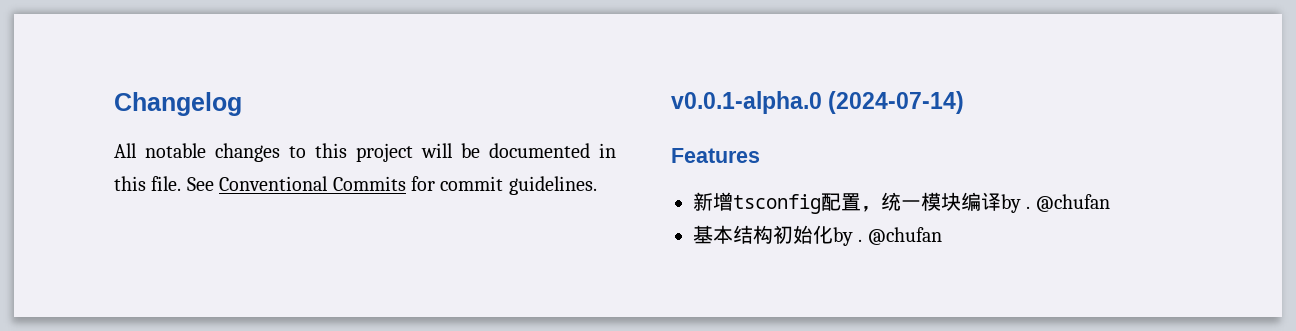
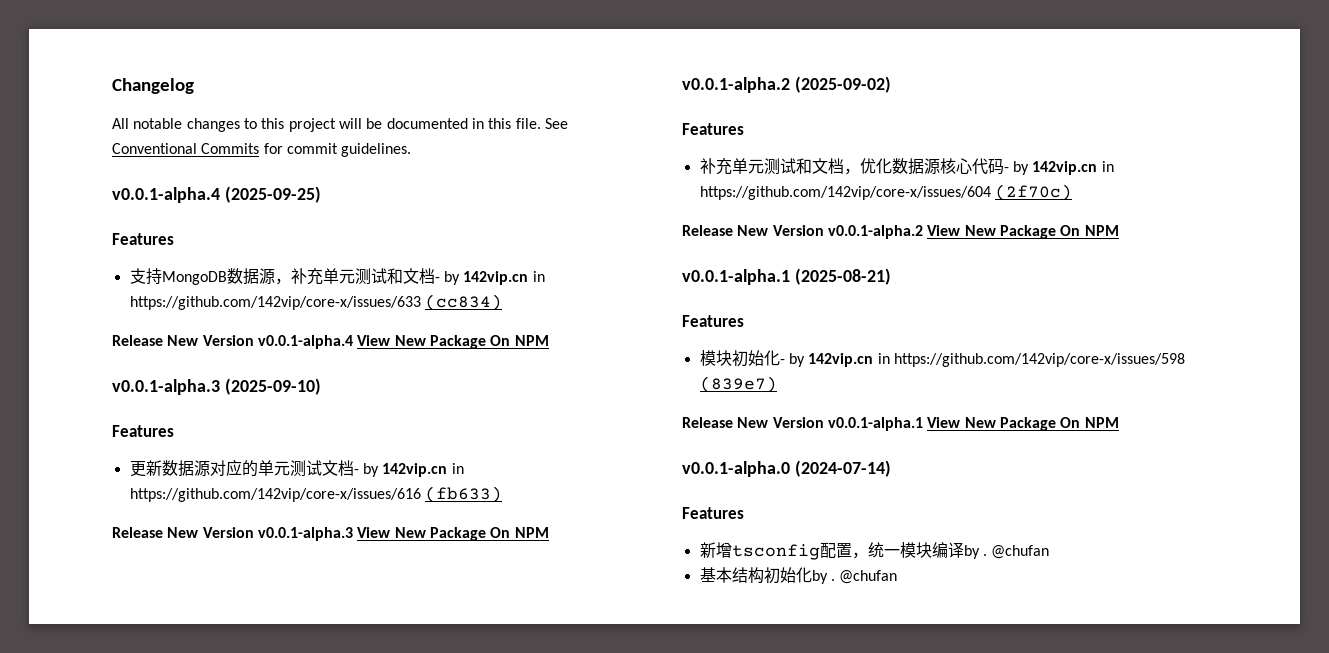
(597, 185) none -> [112,186,321,203] [112,233,174,245] [129,268,545,285] [129,294,502,311] [112,335,549,349] [112,378,321,395] [112,425,174,437] [129,459,464,477] [129,486,502,503] [112,527,549,541] [682,76,891,93] [682,123,744,135] [699,158,1114,175] [699,184,1072,201] [682,225,1119,239] [682,268,891,285] [682,315,744,327] [699,350,1185,367] [699,376,777,393] [682,417,1119,431] // v0.0.1-alpha.4 (2025-09-25) // Features // 支持MongoDB数据源，补充单元测试和文档- by 142vip.cn in https://github.com/142vip/core-x/issues/633 (cc834) // Release New Version v0.0.1-alpha.4 View New Package On NPM // v0.0.1-alpha.3 (2025-09-10) // Features // 更新数据源对应的单元测试文档- by 142vip.cn in https://github.com/142vip/core-x/issues/616 (fb633) // Release New Version v0.0.1-alpha.3 View New Package On NPM // v0.0.1-alpha.2 (2025-09-02) // Features // 补充单元测试和文档，优化数据源核心代码- by 142vip.cn in https://github.com/142vip/core-x/issues/604 (2f70c) // Release New Version v0.0.1-alpha.2 View New Package On NPM // v0.0.1-alpha.1 (2025-08-21) // Features // 模块初始化- by 142vip.cn in https://github.com/142vip/core-x/issues/598 (839e7) // Release New Version v0.0.1-alpha.1 View New Package On NPM

